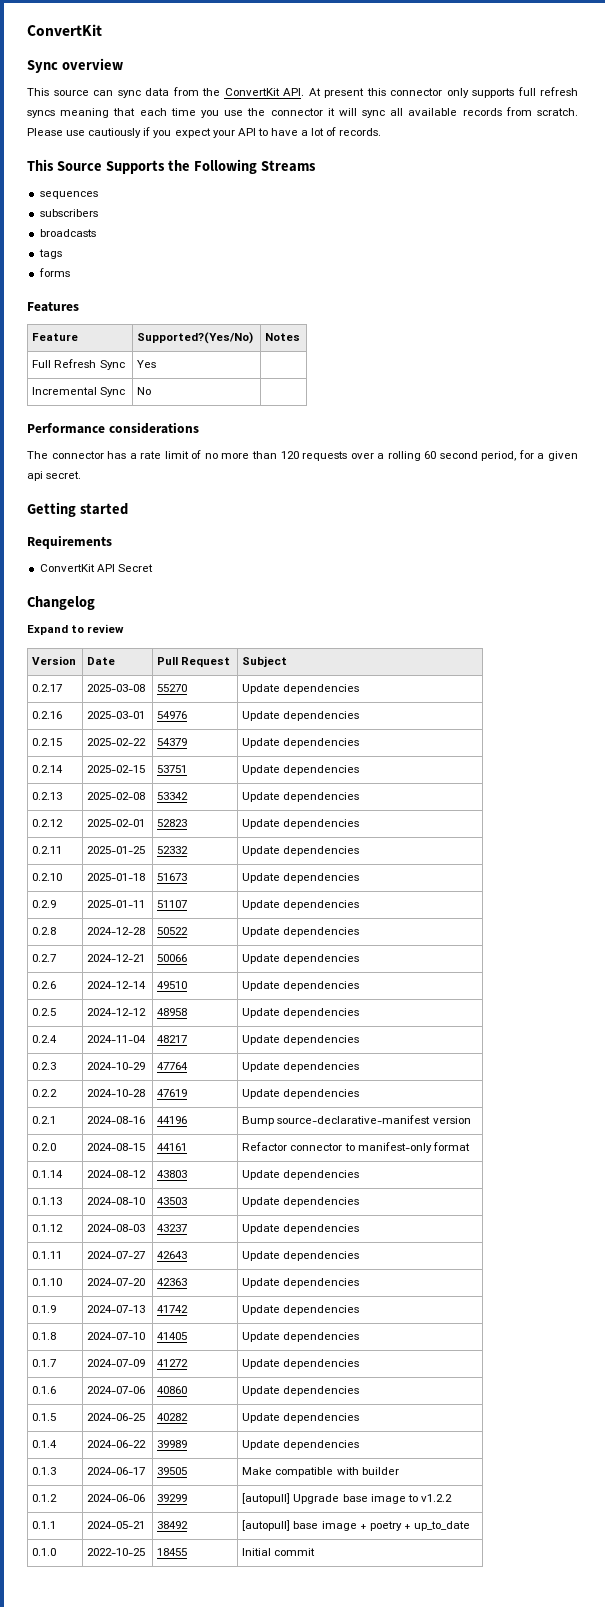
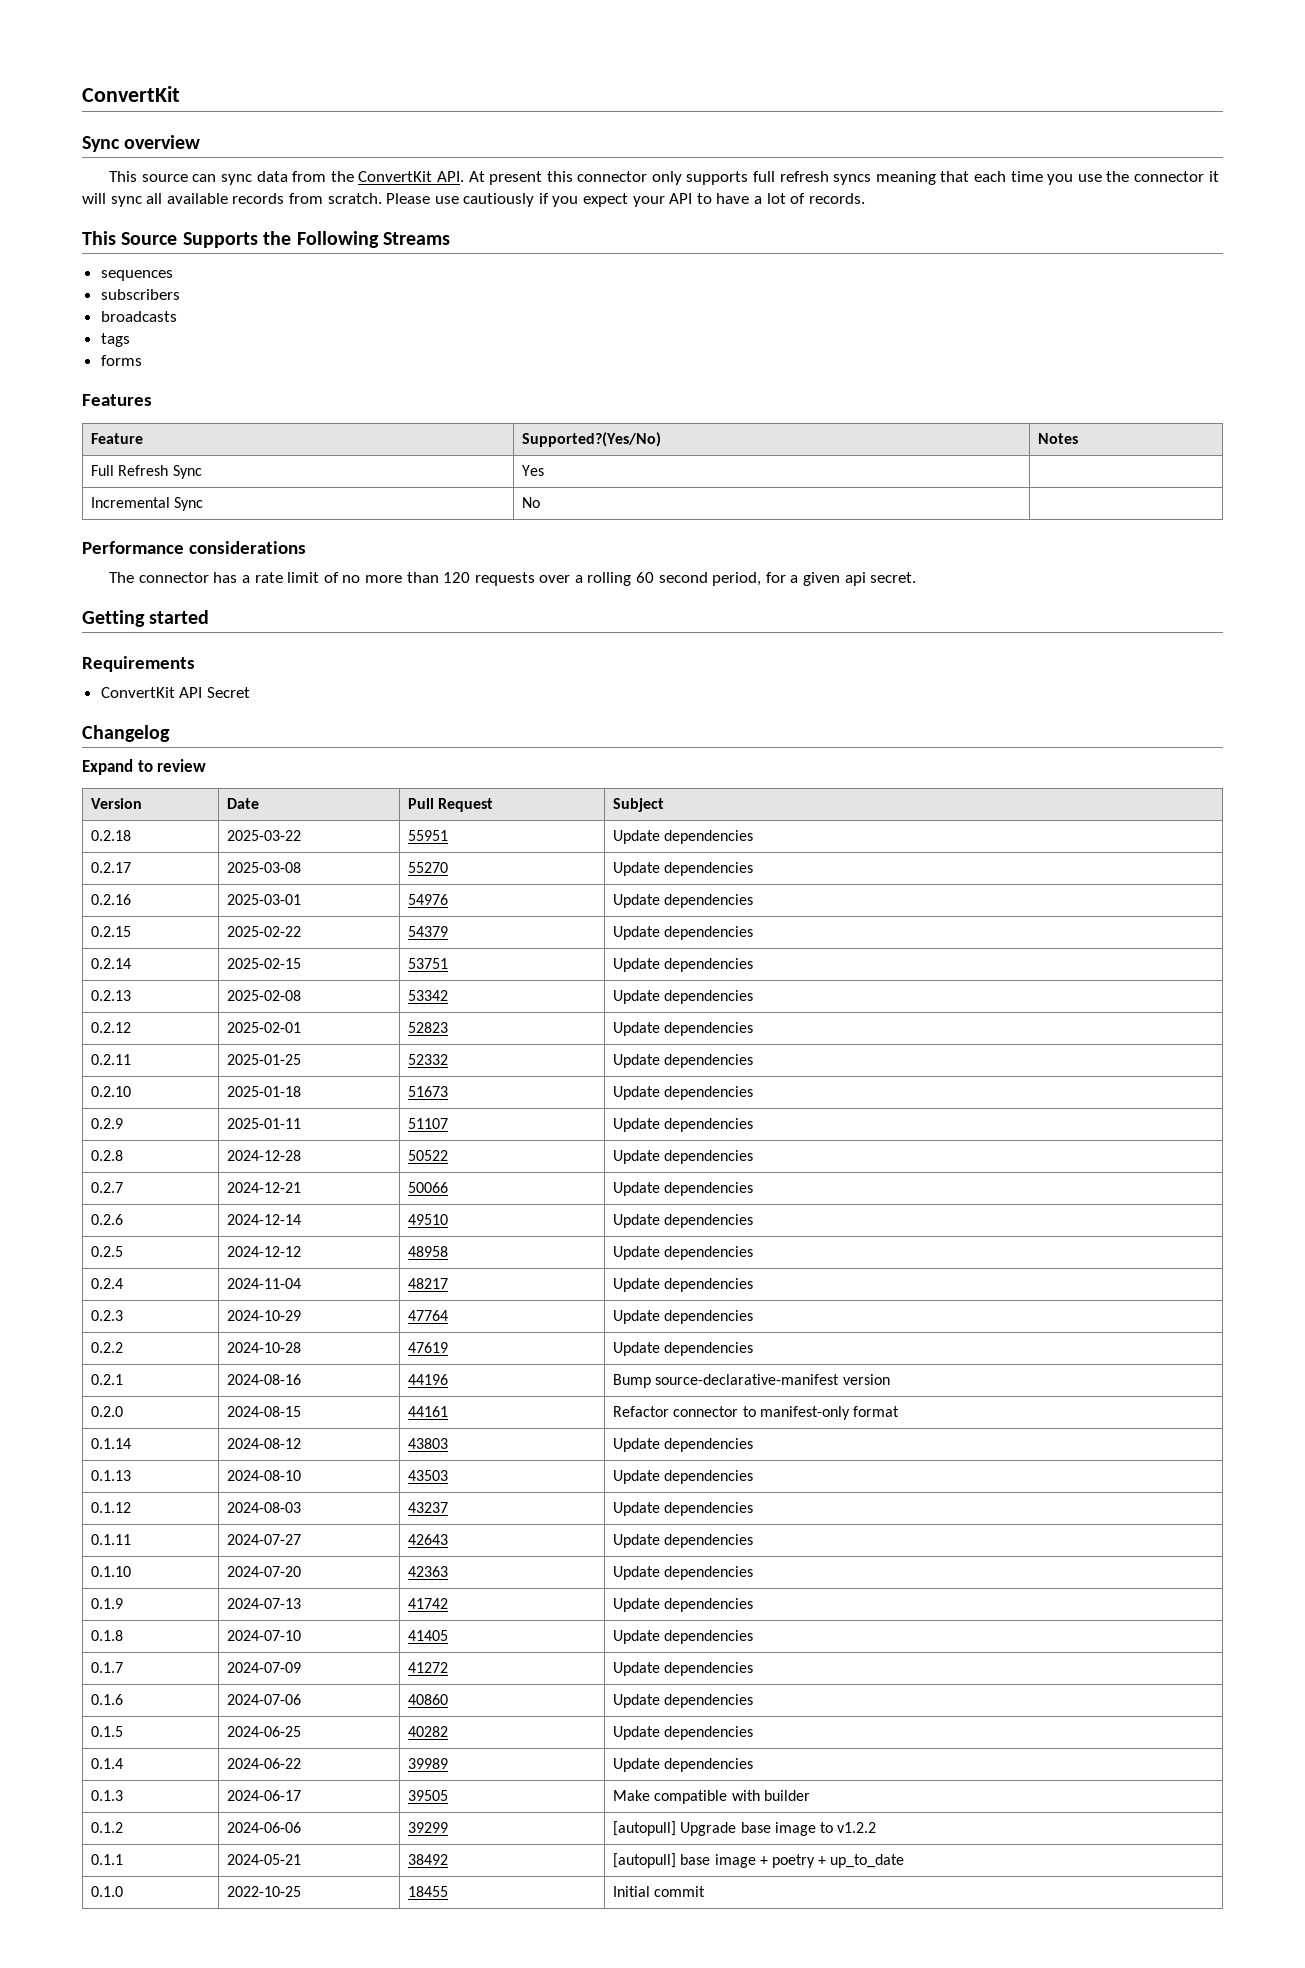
(288, 661) none -> [91,830,132,841] [227,830,302,841] [408,830,449,841] [613,830,754,844] // 0.2.18 | 2025-03-22 | 55951 | Update dependencies

